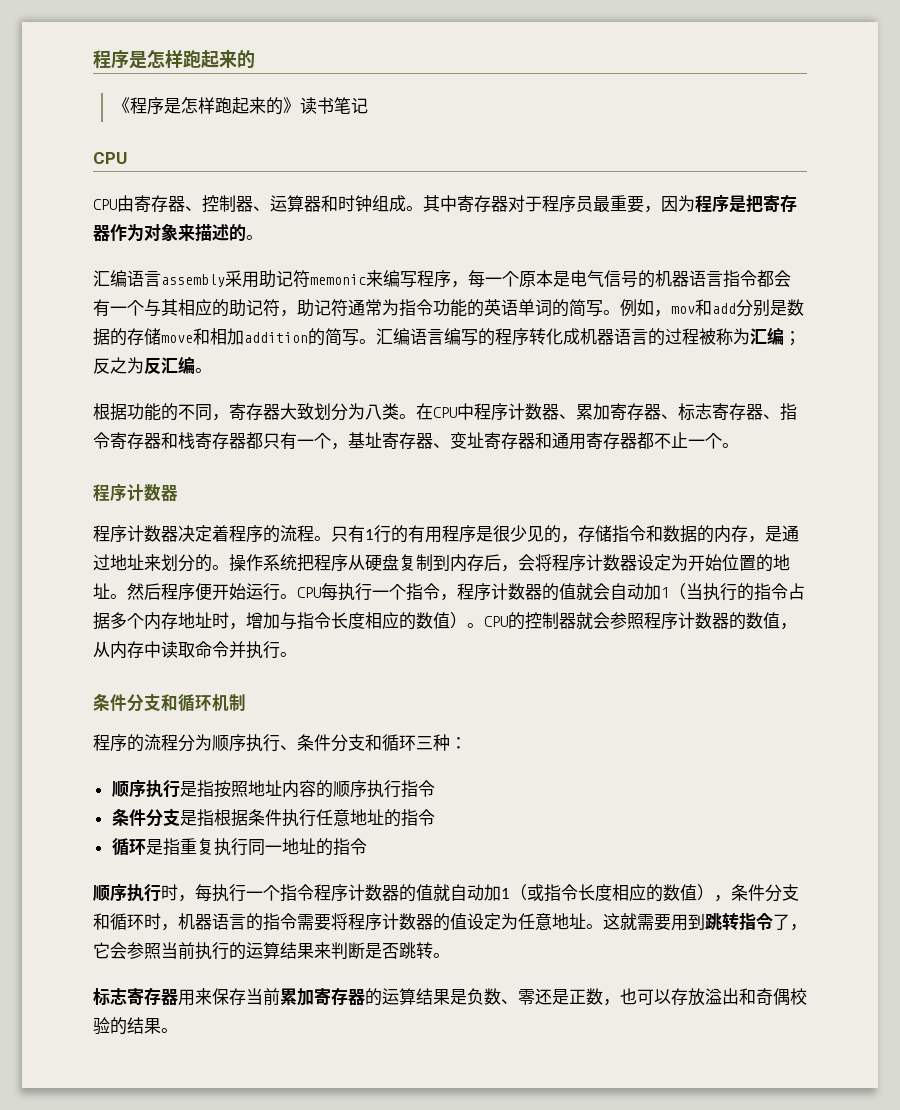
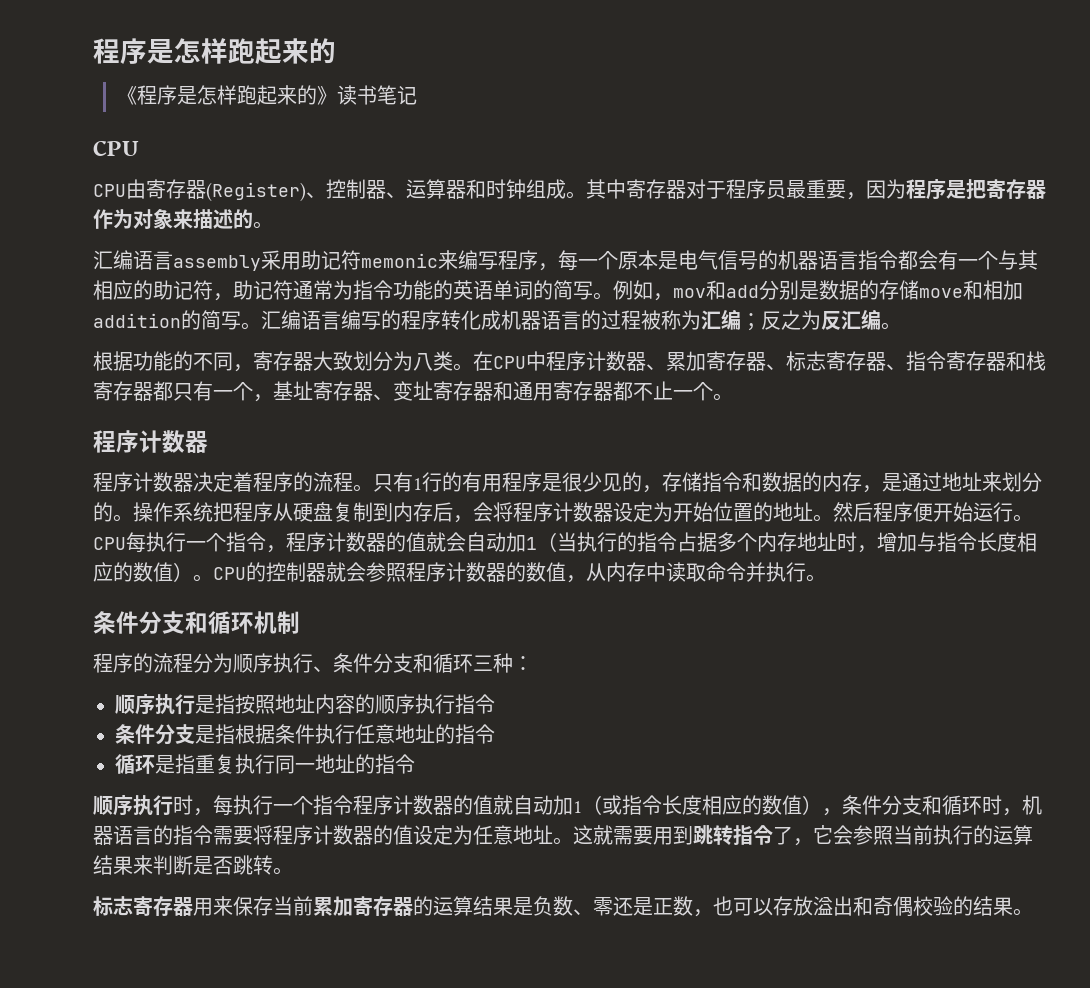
(185, 204) none -> [206,182,306,202] (Register)

